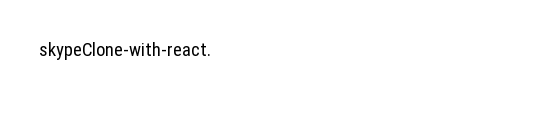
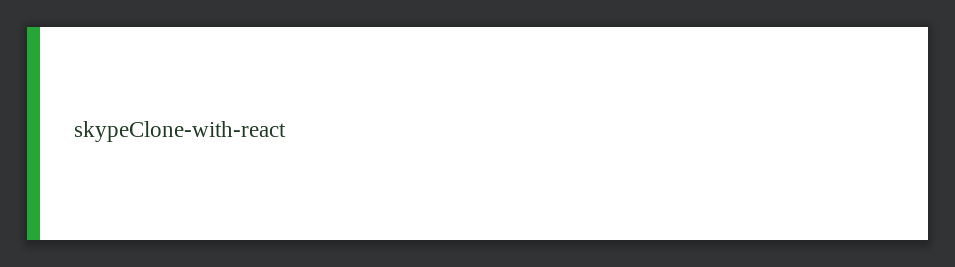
[39,42,211,60] skypeClone-with-react. -> [74,121,286,142] skypeClone-with-react

